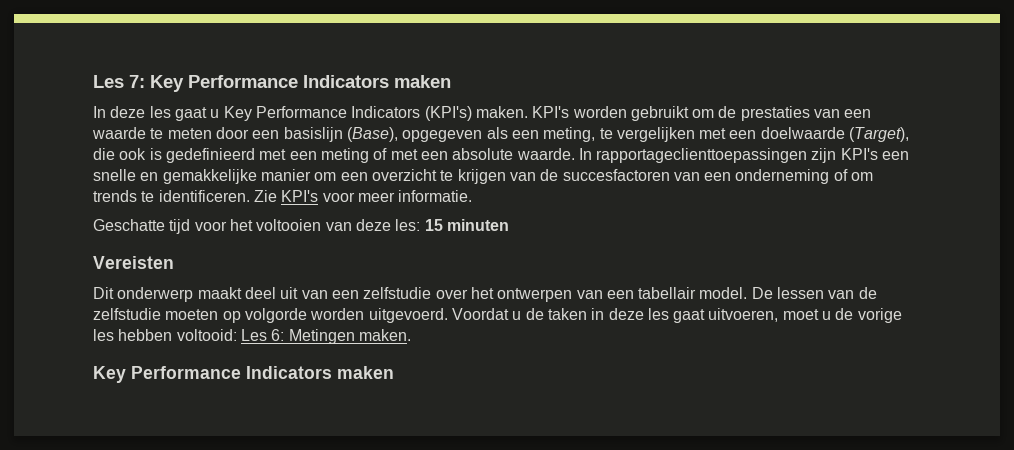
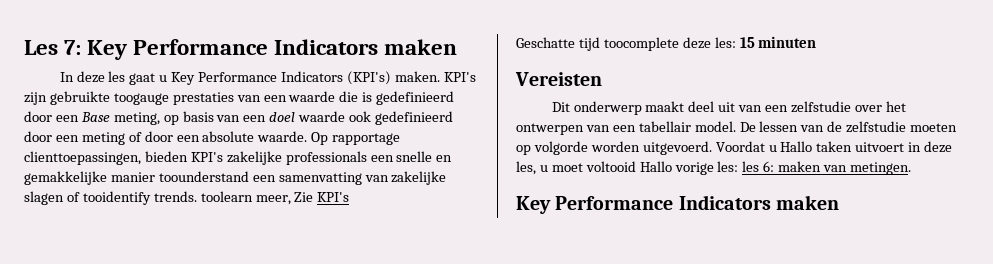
[572,106,872,121] [92,127,910,142] [93,148,287,163] worden gebruikt om de prestaties van een waarde te meten door een basislijn (Base), opgegeven als een meting, te vergelijken met een doelwaarde (Target), die ook is gedefinieerd met -> [24,91,455,105] [24,111,454,125] [24,131,52,142] zijn gebruikte toogauge prestaties van een waarde die is gedefinieerd door een Base meting, op basis van een doel waarde ook gedefinieerd door
[390,149,418,160] met -> [144,131,173,142] door
[578,148,878,163] In rapportageclienttoepassingen zijn KPI's -> [311,132,401,145] [24,151,367,165] Op rapportage clienttoepassingen, bieden KPI's zakelijke professionals
[314,169,874,184] [93,190,250,202] om een overzicht te krijgen van de succesfactoren van een onderneming of om trends te identificeren. -> [158,171,447,185] [24,191,291,205] toounderstand een samenvatting van zakelijke slagen of tooidentify trends. toolearn meer,
[322,190,473,202] voor meer informatie. -> (350, 197) none
[194,219,352,231] voor het voltooien van -> [603,37,679,51] toocomplete
[525,308,902,323] [93,329,411,344] de taken in deze les gaat uitvoeren, moet u de vorige les hebben voltooid: Les 6: Metingen maken. -> [780,141,953,153] [516,161,912,175] Hallo taken uitvoert in deze les, u moet voltooid Hallo vorige les: les 6: maken van metingen.

